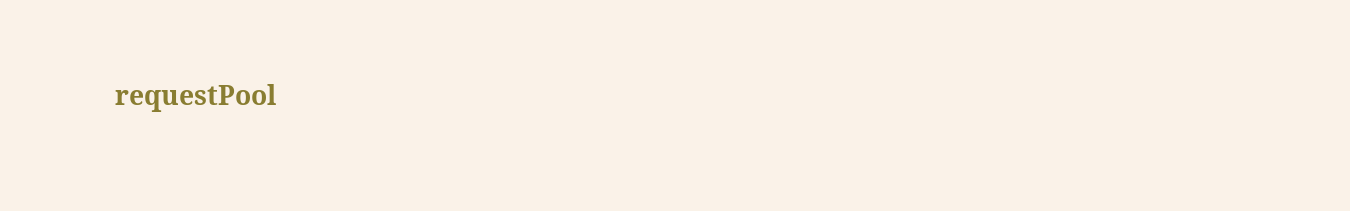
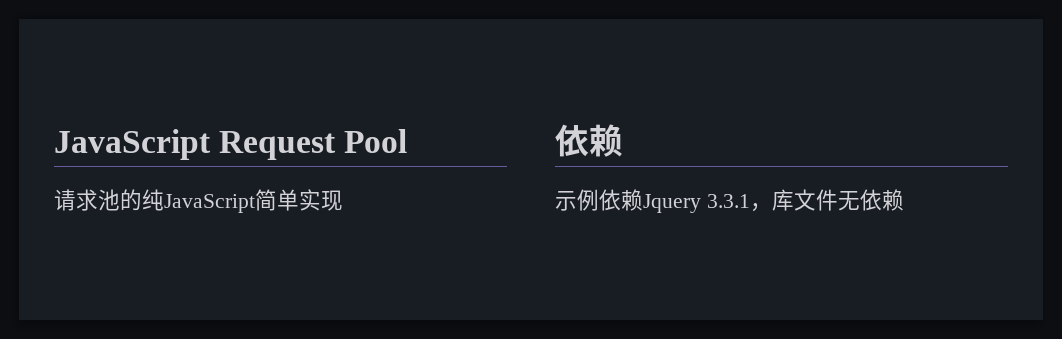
[115,84,276,112] requestPool -> [54,129,408,160] [54,189,343,213] [555,124,623,157] [555,189,904,213] JavaScript Request Pool // 请求池的纯JavaScript简单实现 // 依赖 // 示例依赖Jquery 3.3.1，库文件无依赖

